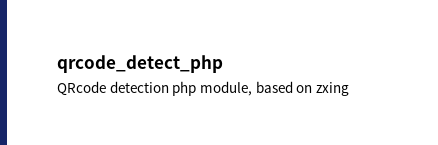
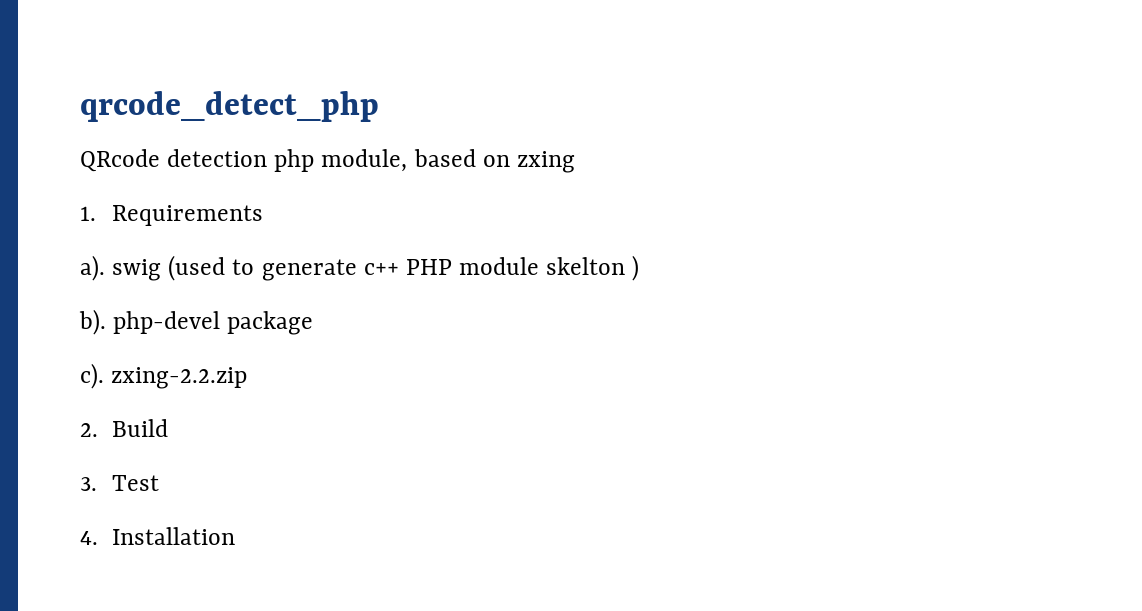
(349, 89) none -> [80,205,263,226] [80,255,640,281] [79,309,314,335] [80,363,248,389] [80,419,168,437] [80,475,159,491] [80,527,235,545] // 1. Requirements // a). swig (used to generate c++ PHP module skelton ) // b). php-devel package // c). zxing-2.2.zip // 2. Build // 3. Test // 4. Installation

